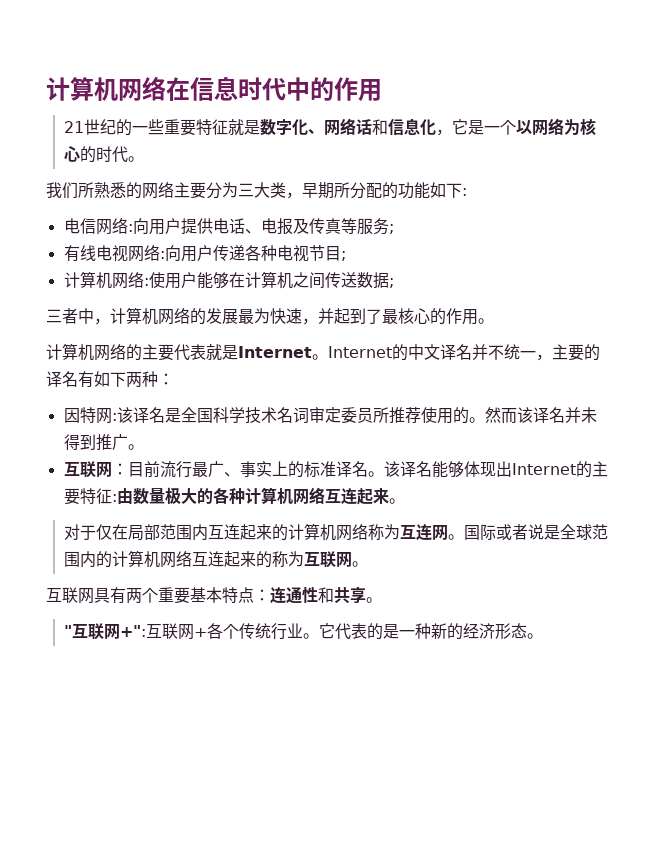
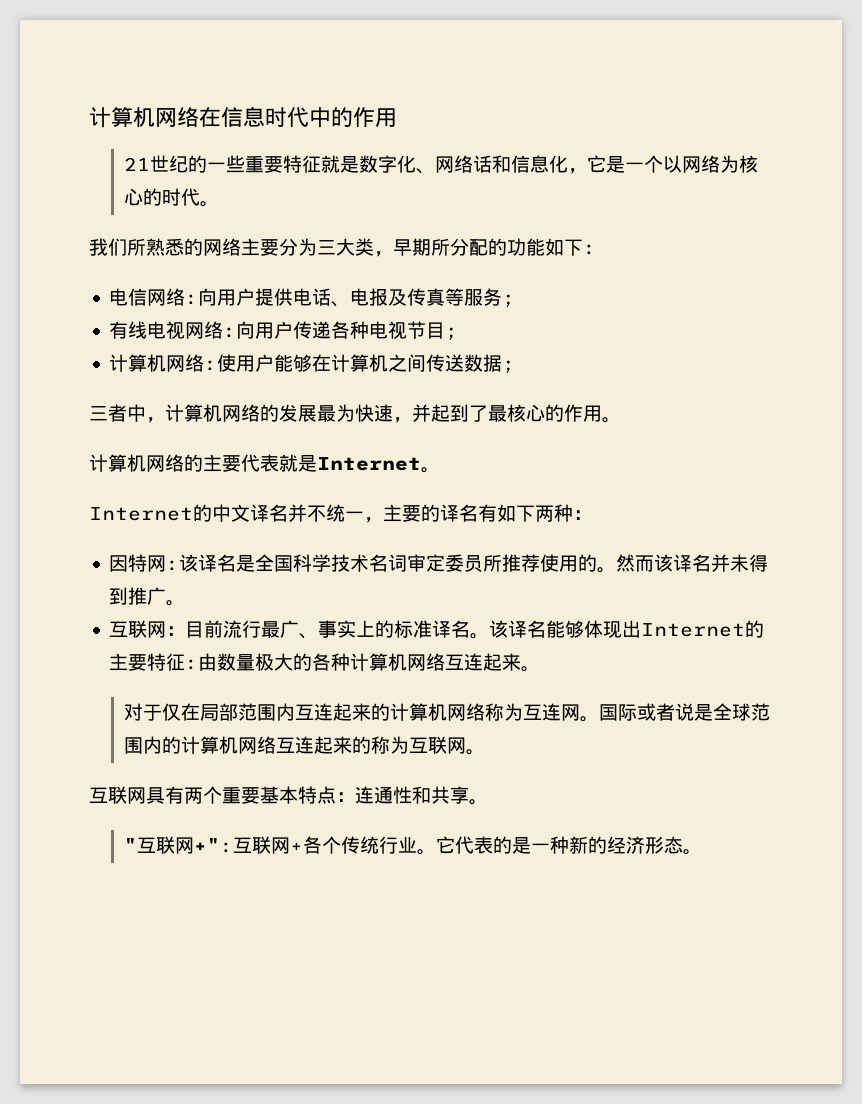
(328, 357) none -> (440, 470) //

